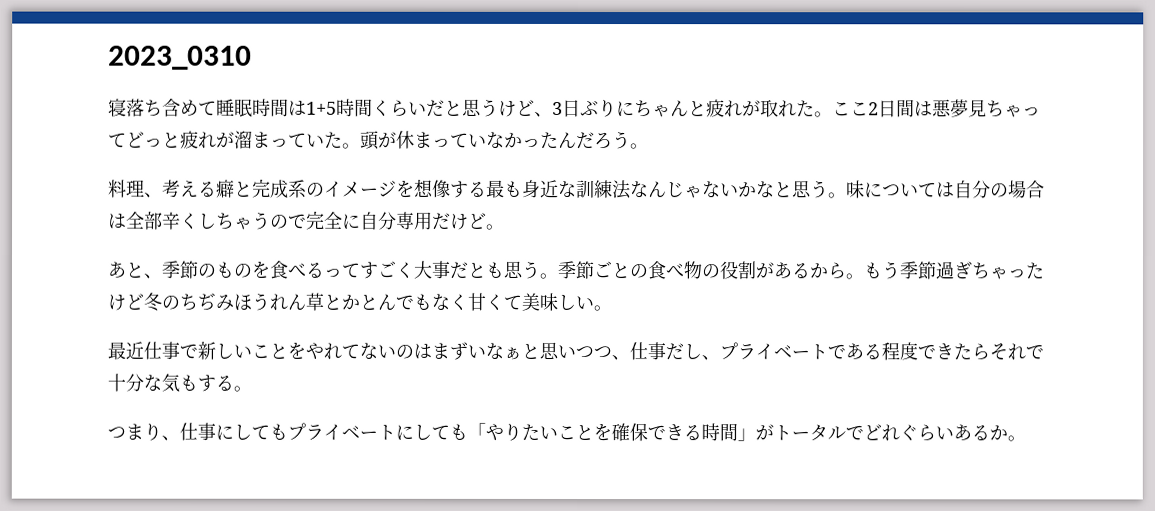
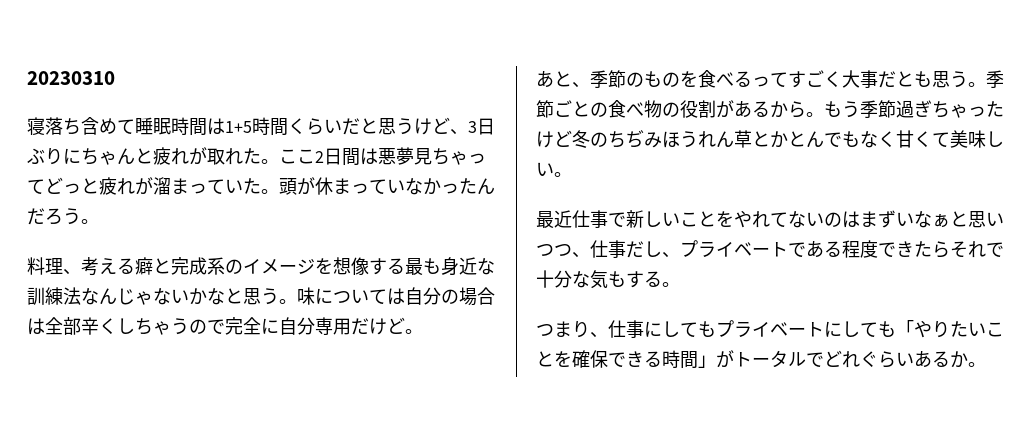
[108,45,252,70] 2023_0310 -> [27,71,115,85] 20230310

